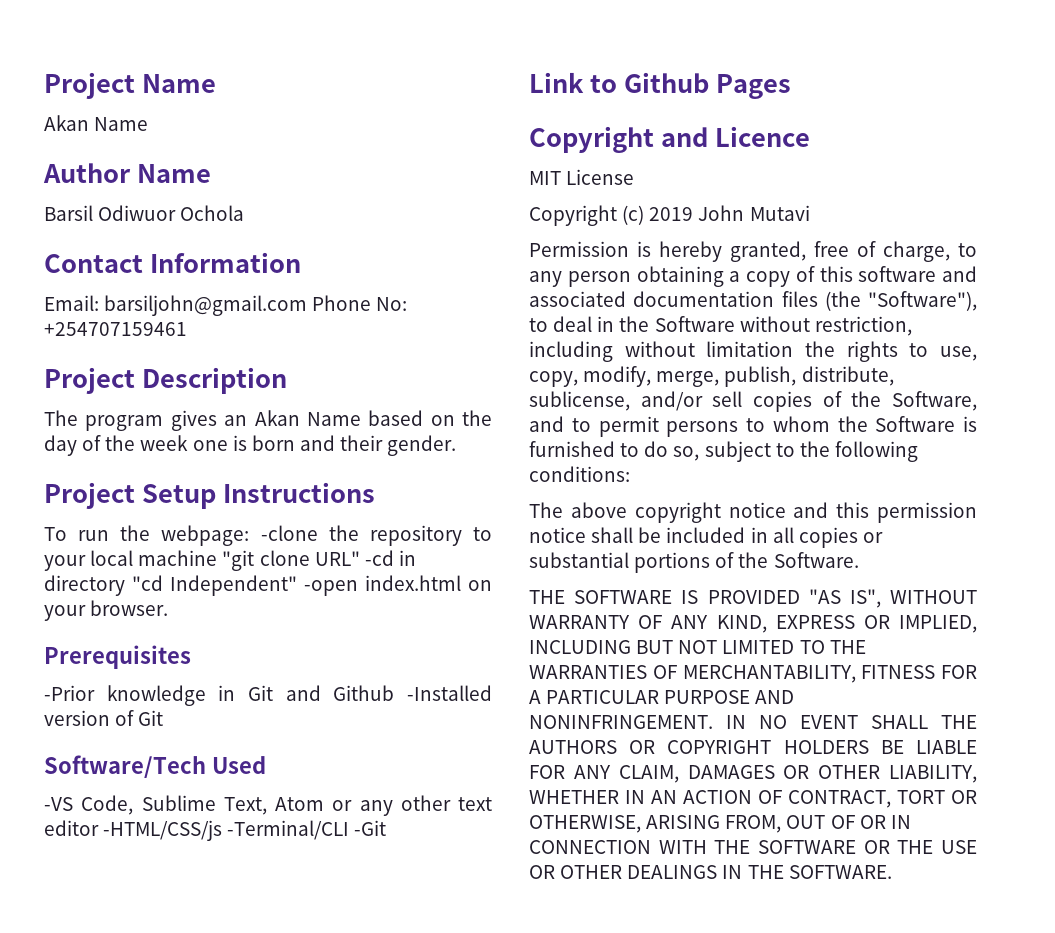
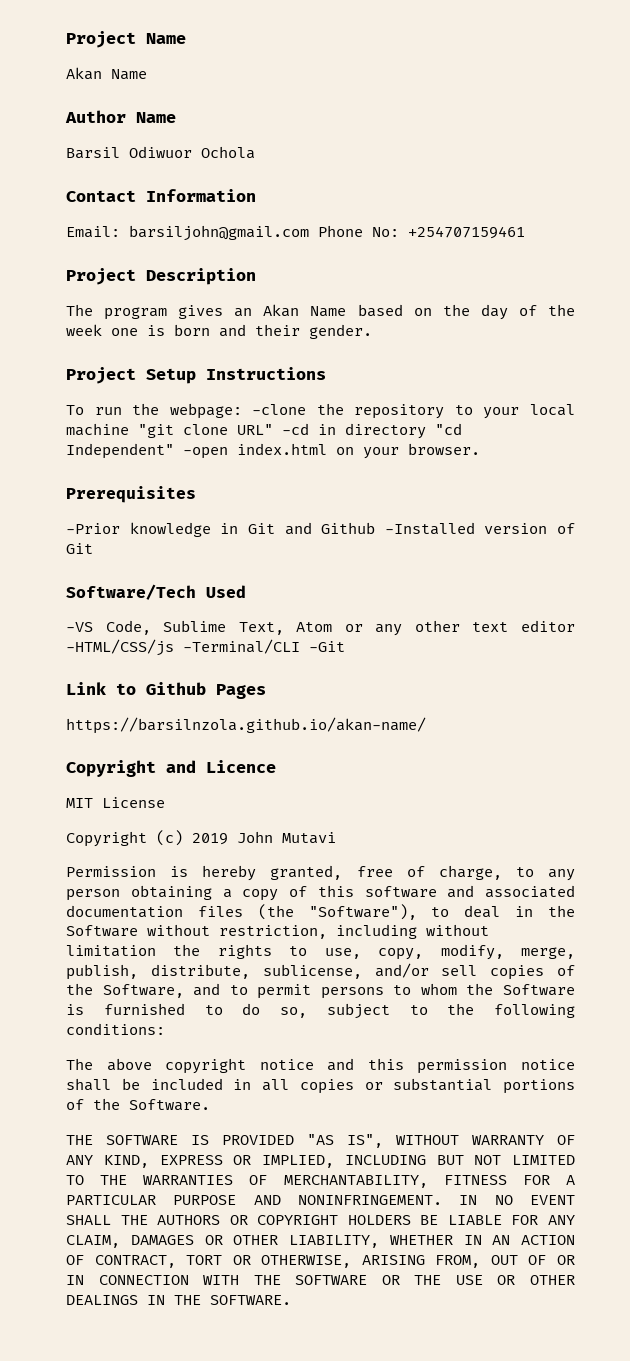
(791, 86) none -> [66,717,426,734] // https://barsilnzola.github.io/akan-name/

